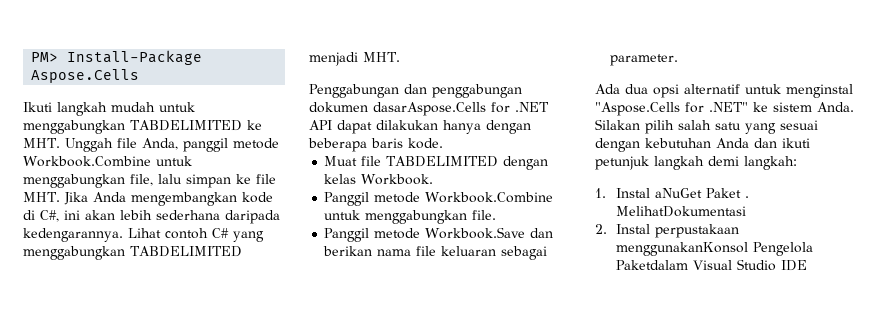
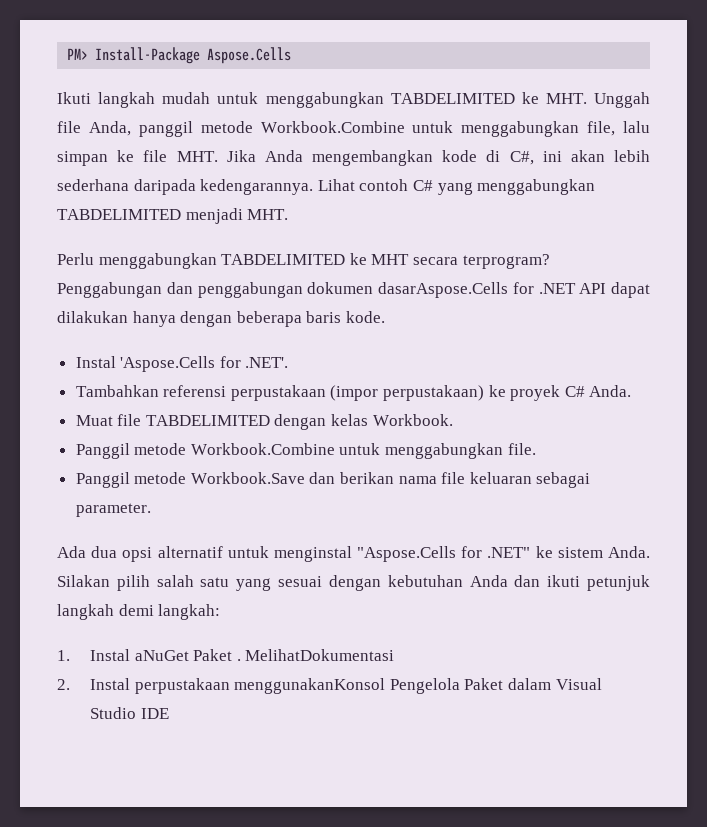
(400, 57) none -> [57,253,550,269] Perlu menggabungkan TABDELIMITED ke MHT secara terprogram?
(443, 143) none -> [75,356,289,372] [75,385,632,401] // Instal 'Aspose.Cells for .NET'. // Tambahkan referensi perpustakaan (impor perpustakaan) ke proyek C# Anda.
[616,260,689,270] Paketdalam -> [464,678,552,690] Paket dalam

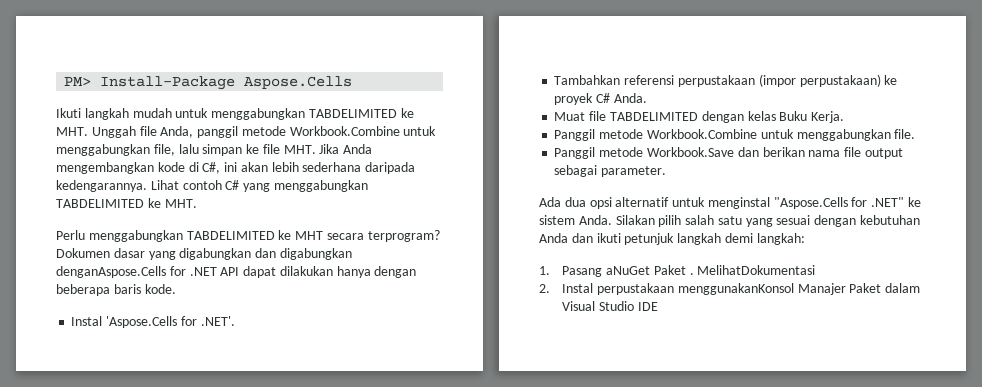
[185,208,243,224] menjadi -> [147,198,161,208] ke
[57,282,508,298] Penggabungan dan penggabungan dokumen dasarAspose.Cells -> [56,248,352,260] [56,266,166,278] Dokumen dasar yang digabungkan dan digabungkan denganAspose.Cells
[372,414,453,426] Workbook. -> [779,111,845,123] Buku Kerja.
[469,472,532,484] keluaran -> [864,148,903,159] output
[90,649,131,661] Instal -> [562,266,603,277] Pasang
[389,678,460,694] Pengelola -> [797,283,846,295] Manajer

